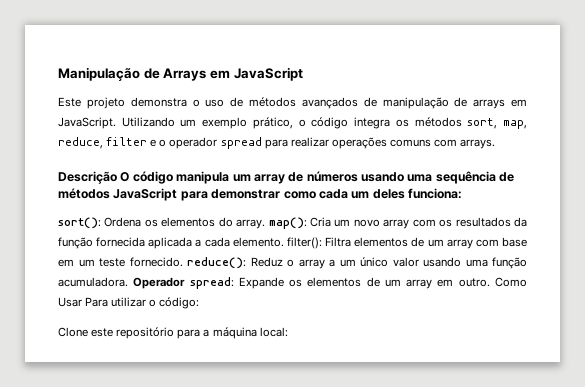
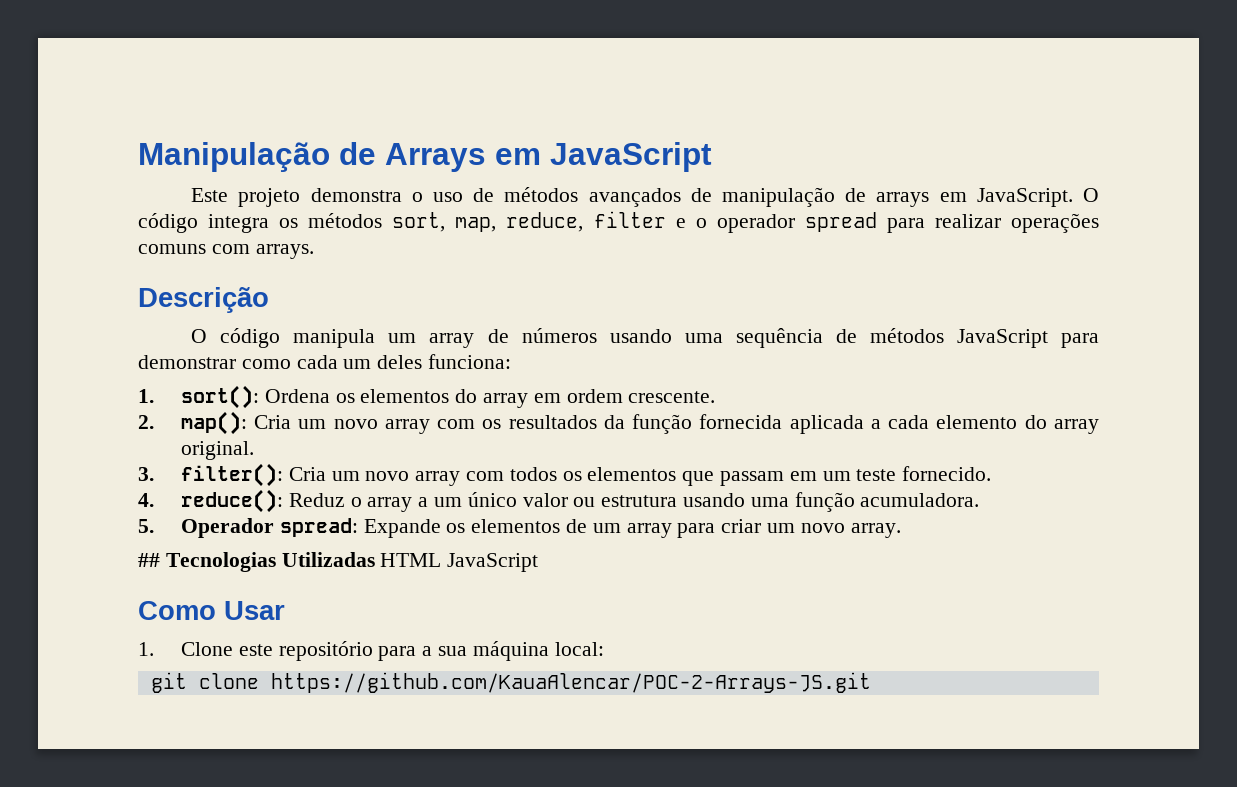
[121,117,306,129] Utilizando um exemplo prático, o -> [1082,188,1099,202] O
(117, 177) none -> (269, 300) //
(462, 193) none -> [138,389,154,403] 1.
[236,219,266,229] array. -> [482,389,716,408] [138,415,154,429] array em ordem crescente. // 2.
[232,237,527,249] elemento. filter(): Filtra elementos de um array com base -> [936,415,1099,434] [180,441,254,460] [138,463,784,487] elemento do array original. // 3. filter(): Cria um novo array com todos os elementos que passam
(183, 262) none -> [138,493,154,507] // 4.
(419, 262) none -> [573,495,678,507] ou estrutura
(128, 282) none -> [138,519,154,533] // 5.
[437,277,527,287] [58,297,200,309] em outro. Como Usar Para utilizar o código: // -> [677,519,901,538] [138,552,539,572] [138,601,285,620] [138,642,154,656] para criar um novo array. // ## Tecnologias Utilizadas HTML JavaScript // Como Usar // 1.
(210, 333) none -> [437,646,467,656] sua
(288, 332) none -> [150,672,871,693] // git clone https://github.com/KauaAlencar/POC-2-Arrays-JS.git

